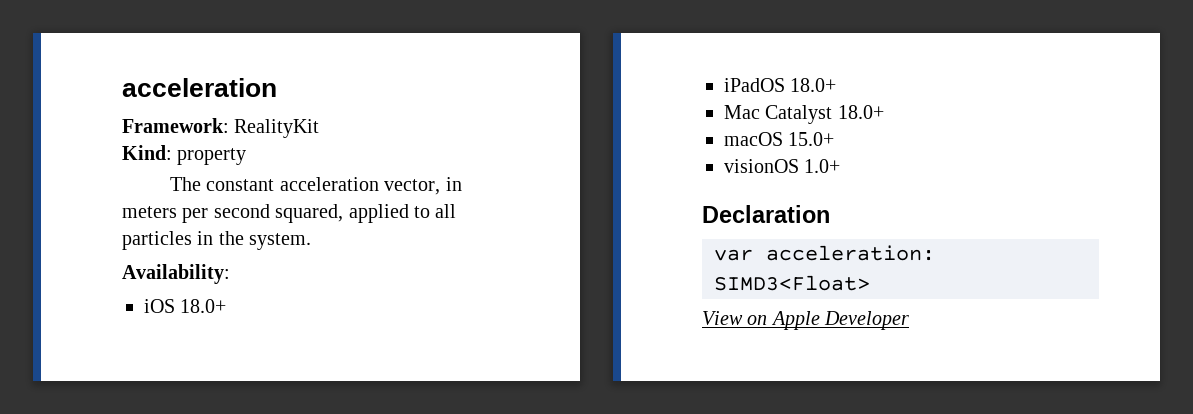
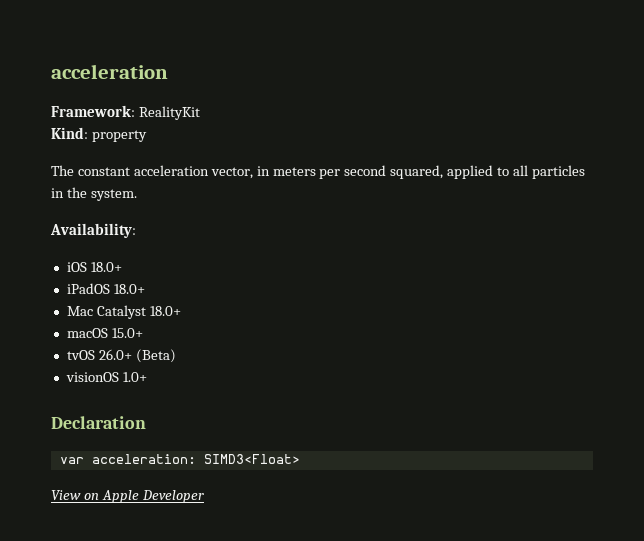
(835, 139) none -> [66,349,176,363] // tvOS 26.0+ (Beta)

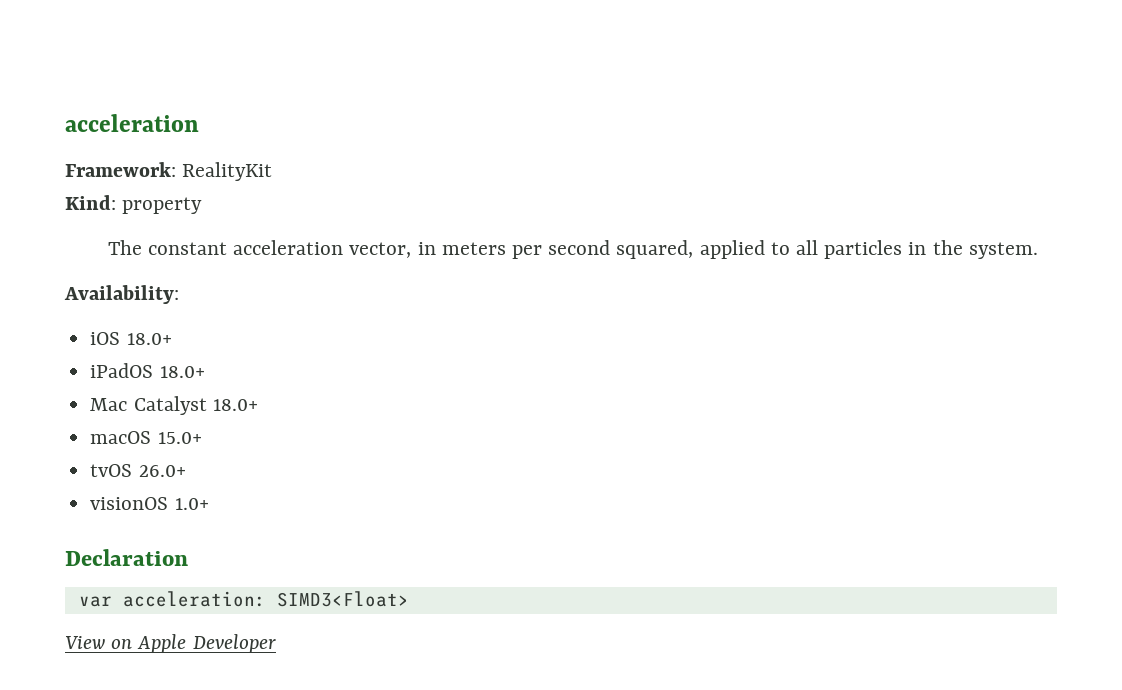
[135,349,176,363] (Beta) -> (186, 471) none

